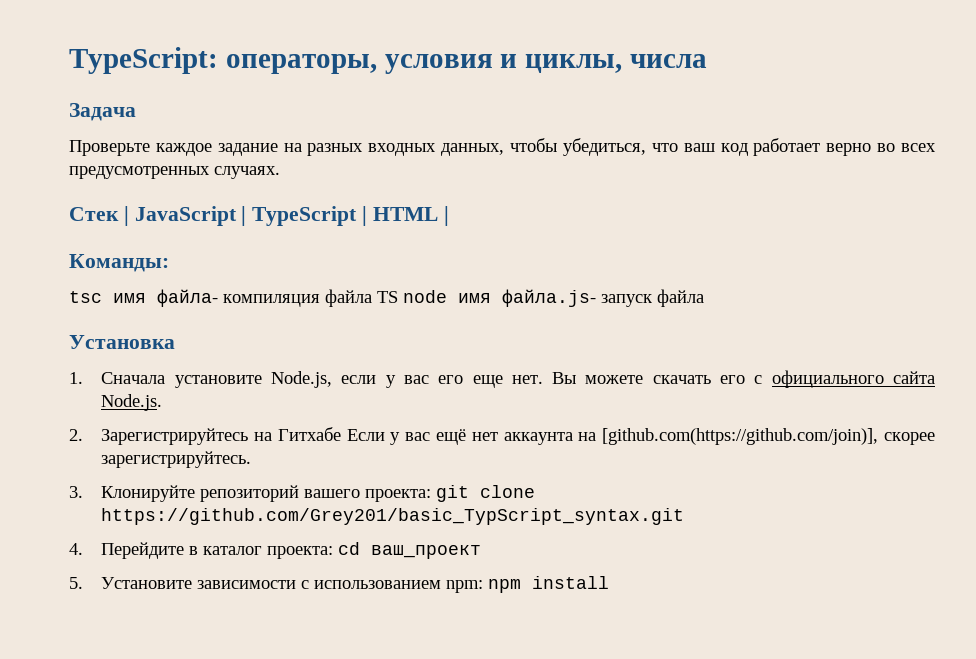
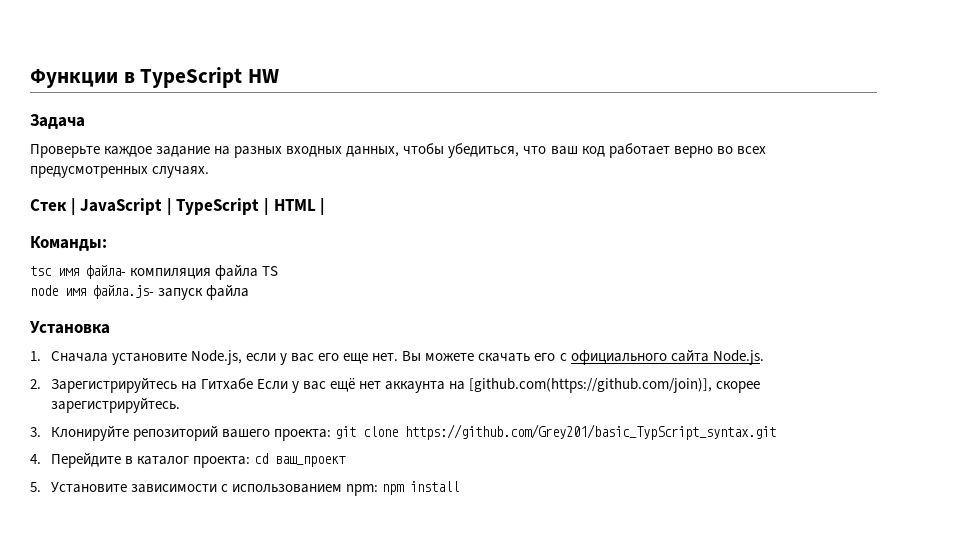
[69,47,708,74] TypeScript: операторы, условия и циклы, числа -> [30,67,280,88] Функции в TypeScript HW
(398, 297) none -> (279, 271) //

